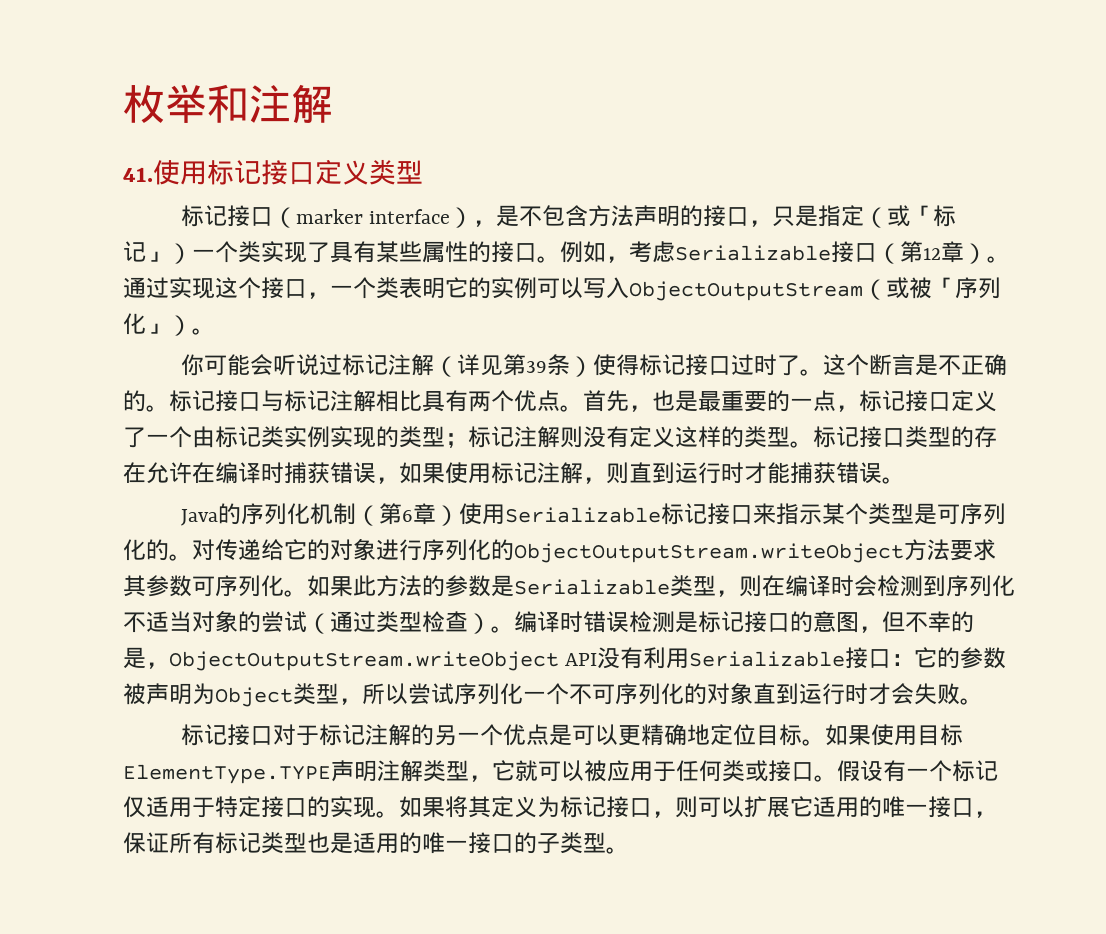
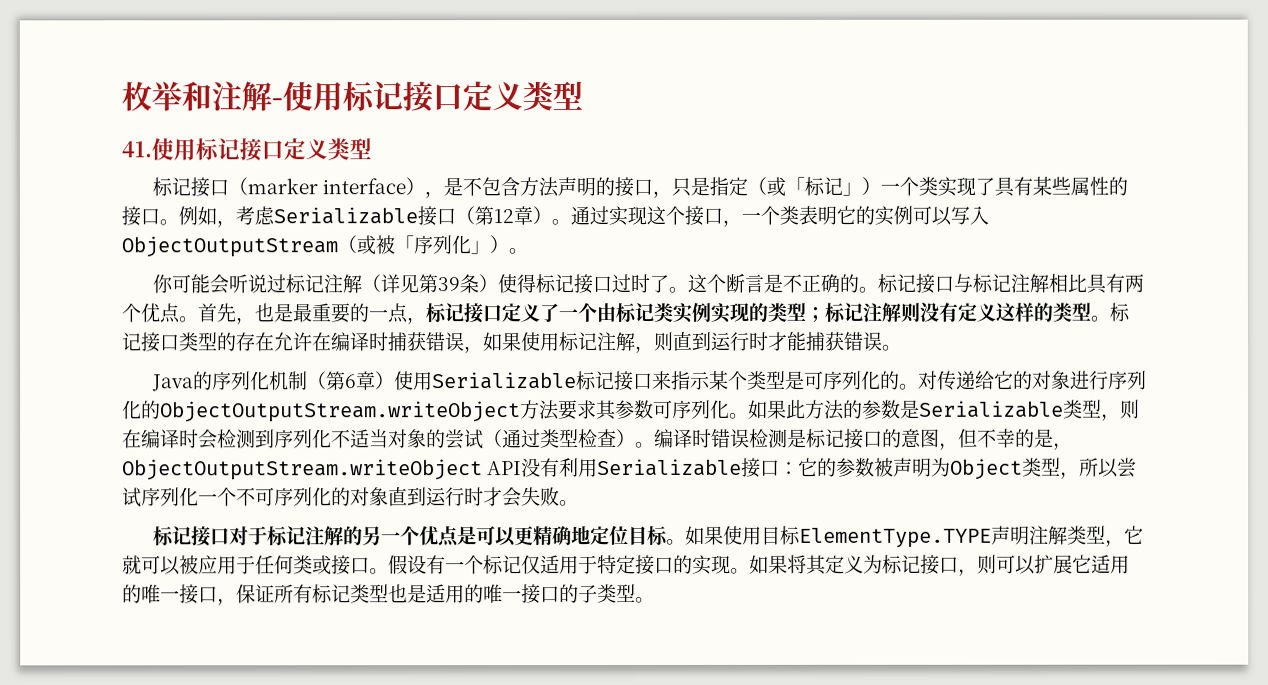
(333, 103) none -> [271,81,583,113] -使用标记接口定义类型

